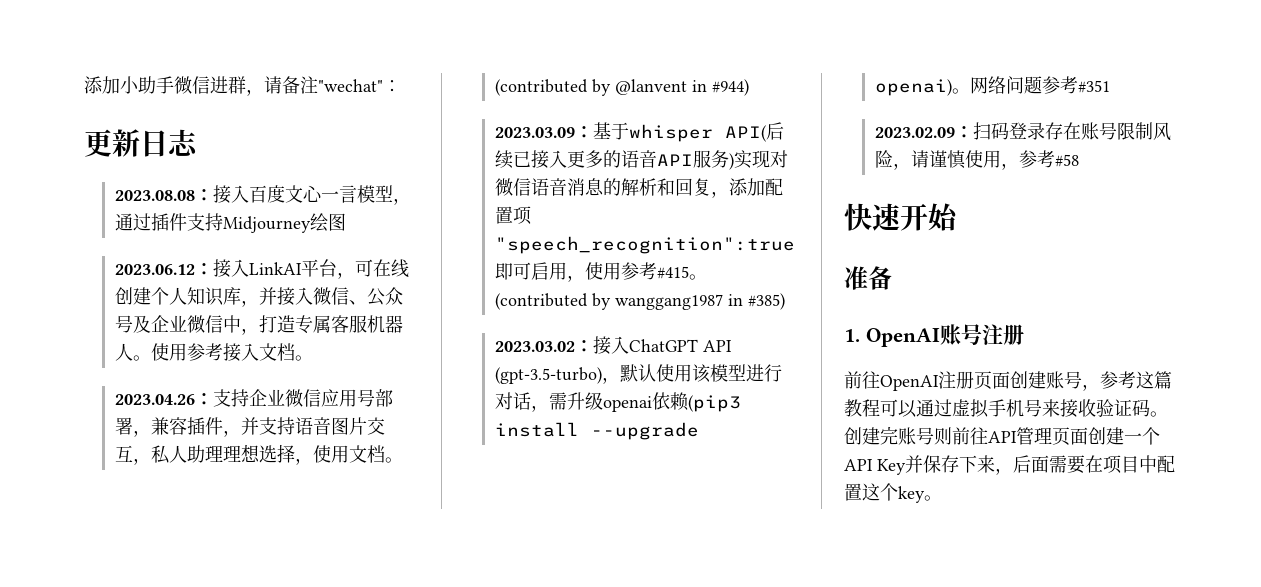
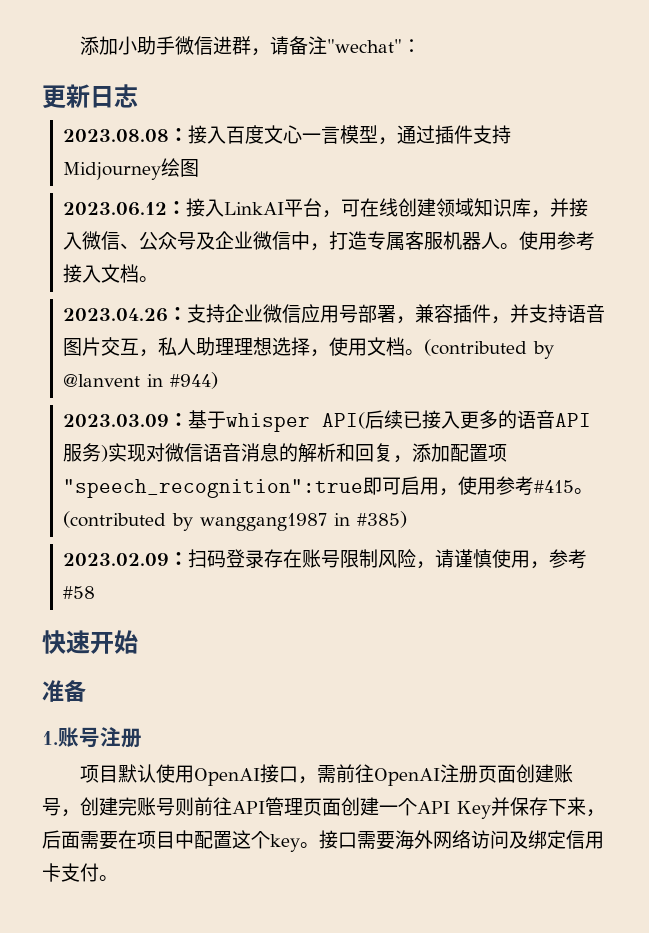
[150,287,187,305] 个人 -> [436,198,475,217] 领域
[494,336,732,355] [494,364,782,384] [494,392,741,412] [494,422,699,440] [874,76,1110,96] // 2023.03.02：接入ChatGPT API (gpt-3.5-turbo)，默认使用该模型进行对话，需升级openai依赖(pip3 install --upgrade openai)。网络问题参考#351 -> (408, 519) none
[865,328,940,347] OpenAI -> (58, 738) none
(1024, 334) none -> [79,764,336,786] 项目默认使用OpenAI接口，需
[1100,371,1172,389] [844,399,1168,418] 参考这篇教程可以通过虚拟手机号来接收验证码。 -> (80, 813) none
(942, 498) none -> [319,830,604,850] [42,863,118,882] 接口需要海外网络访问及绑定信用卡支付。

